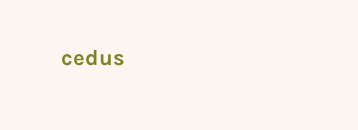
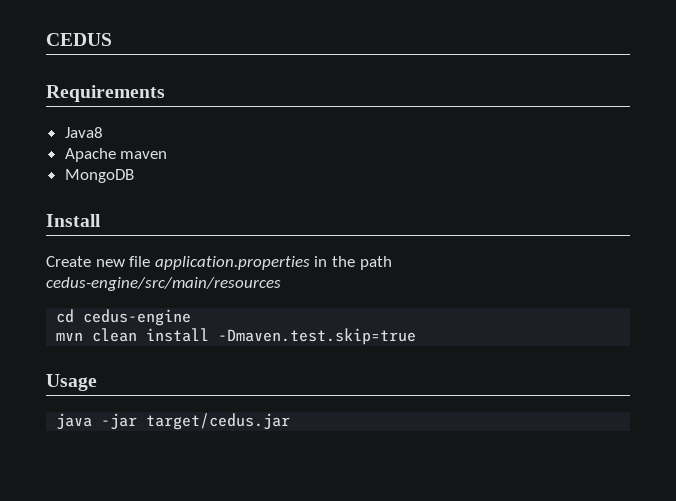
[61,49,125,66] cedus -> [46,33,112,46] [46,85,165,102] [64,127,103,138] [64,148,168,162] [64,169,134,183] [46,214,101,227] [46,256,392,270] [46,277,281,291] [56,309,192,326] [56,328,417,345] [46,374,97,391] [56,413,291,430] CEDUS // Requirements // Java8 // Apache maven // MongoDB // Install // Create new file application.properties in the path cedus-engine/src/main/resources // cd cedus-engine // mvn clean install -Dmaven.test.skip=true // Usage // java -jar target/cedus.jar

